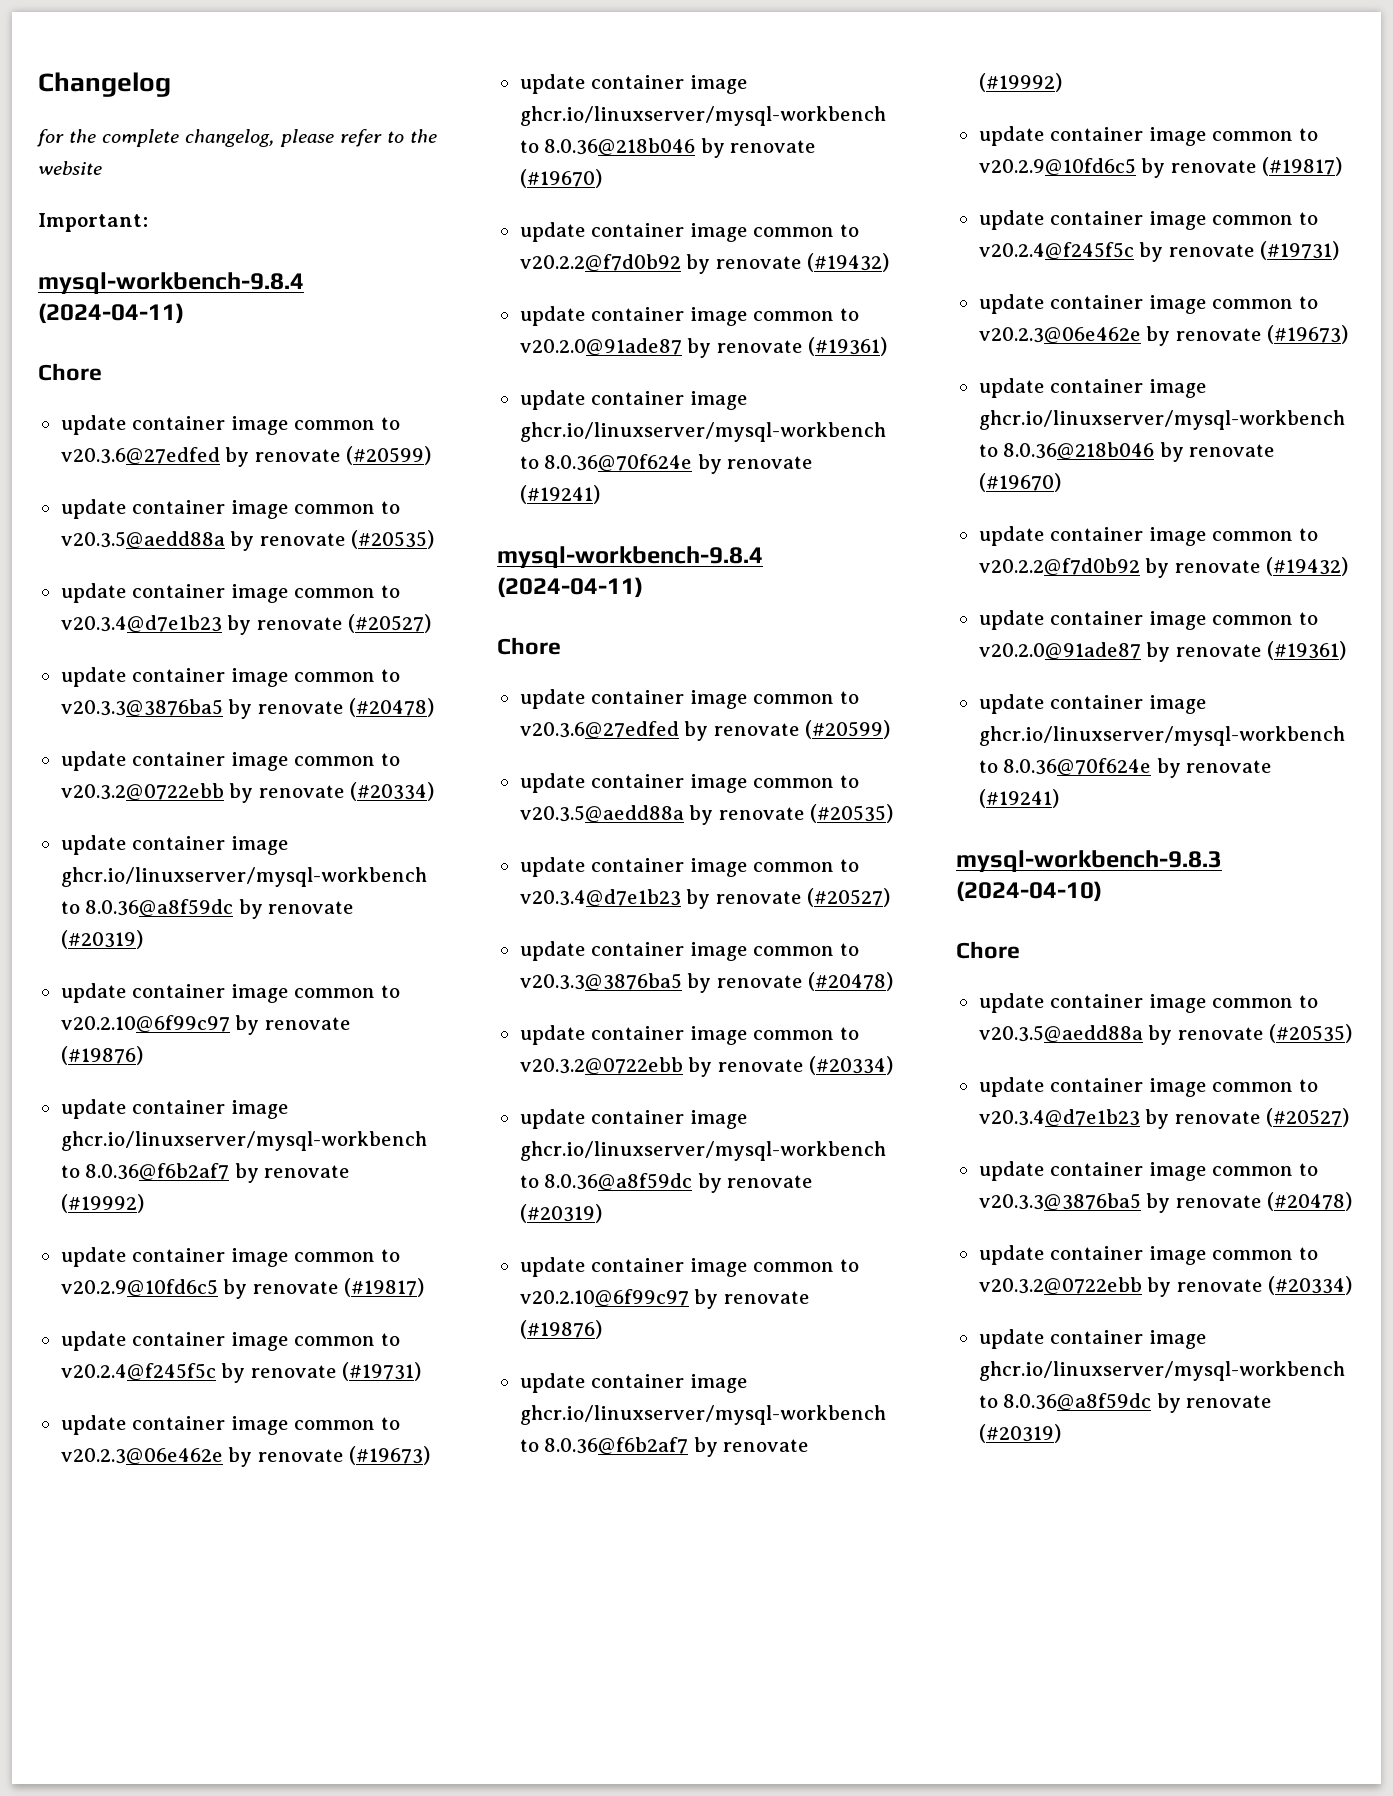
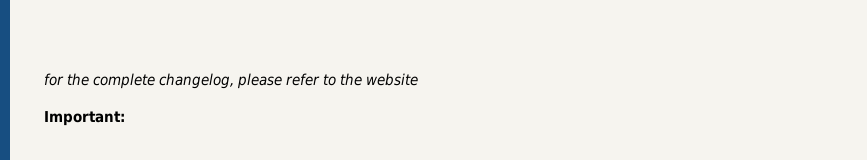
[38,72,171,97] Changelog // -> (44, 79) none
[38,272,304,294] [38,303,184,324] [38,363,102,381] [60,415,400,435] [60,446,432,467] [60,499,400,519] [60,530,435,551] [60,583,400,603] [60,614,432,635] [60,667,400,687] [60,698,435,719] [60,751,400,771] [60,782,435,803] [60,835,289,855] [60,867,427,887] [60,899,355,919] [60,930,143,949] [60,983,400,1003] [60,1015,351,1035] [60,1046,143,1065] [60,1099,289,1119] [60,1131,427,1151] [60,1163,351,1183] [60,1194,144,1213] [60,1247,400,1267] [60,1278,425,1299] [60,1331,400,1351] [60,1362,422,1383] [60,1415,400,1435] [60,1446,431,1467] [519,74,748,94] [519,106,886,126] [519,138,817,158] [519,169,602,188] [519,222,859,242] [519,253,890,274] [519,306,859,326] [519,337,888,358] [519,390,748,410] [519,422,886,442] [519,454,814,474] [519,485,600,504] [497,546,763,568] [497,577,643,598] [497,637,561,655] [519,689,859,709] [519,720,891,741] [519,773,859,793] [519,804,894,825] [519,857,859,877] [519,888,891,909] [519,941,859,961] [519,972,894,993] [519,1025,859,1045] [519,1056,894,1077] [519,1109,748,1129] [519,1141,886,1161] [519,1173,814,1193] [519,1204,602,1223] [519,1257,859,1277] [519,1289,810,1309] [519,1320,602,1339] [519,1373,748,1393] [519,1405,886,1425] [519,1437,810,1457] [978,73,1062,92] [978,126,1318,146] [978,157,1343,178] [978,210,1318,230] [978,241,1340,262] [978,294,1318,314] [978,325,1349,346] [978,378,1207,398] [978,410,1345,430] [978,442,1276,462] [978,473,1061,492] [978,526,1318,546] [978,557,1349,578] [978,610,1318,630] [978,641,1347,662] [978,694,1207,714] [978,726,1345,746] [978,758,1273,778] [978,789,1059,808] [956,850,1222,872] [956,881,1102,902] [956,941,1020,959] [978,993,1318,1013] [978,1024,1353,1045] [978,1077,1318,1097] [978,1108,1350,1129] [978,1161,1318,1181] [978,1192,1353,1213] [978,1245,1318,1265] [978,1276,1353,1297] [978,1329,1207,1349] [978,1361,1345,1381] [978,1393,1273,1413] [978,1424,1061,1443] // mysql-workbench-9.8.4 (2024-04-11) // Chore // update container image common to v20.3.6@27edfed by renovate (#20599) // update container image common to v20.3.5@aedd88a by renovate (#20535) // update container image common to v20.3.4@d7e1b23 by renovate (#20527) // update container image common to v20.3.3@3876ba5 by renovate (#20478) // update container image common to v20.3.2@0722ebb by renovate (#20334) // update container image ghcr.io/linuxserver/mysql-workbench to 8.0.36@a8f59dc by renovate (#20319) // update container image common to v20.2.10@6f99c97 by renovate (#19876) // update container image ghcr.io/linuxserver/mysql-workbench to 8.0.36@f6b2af7 by renovate (#19992) // update container image common to v20.2.9@10fd6c5 by renovate (#19817) // update container image common to v20.2.4@f245f5c by renovate (#19731) // update container image common to v20.2.3@06e462e by renovate (#19673) // update container image ghcr.io/linuxserver/mysql-workbench to 8.0.36@218b046 by renovate (#19670) // update container image common to v20.2.2@f7d0b92 by renovate (#19432) // update container image common to v20.2.0@91ade87 by renovate (#19361) // update container image ghcr.io/linuxserver/mysql-workbench to 8.0.36@70f624e by renovate (#19241) // mysql-workbench-9.8.4 (2024-04-11) // Chore // update container image common to v20.3.6@27edfed by renovate (#20599) // update container image common to v20.3.5@aedd88a by renovate (#20535) // update container image common to v20.3.4@d7e1b23 by renovate (#20527) // update container image common to v20.3.3@3876ba5 by renovate (#20478) // update container image common to v20.3.2@0722ebb by renovate (#20334) // update container image ghcr.io/linuxserver/mysql-workbench to 8.0.36@a8f59dc by renovate (#20319) // update container image common to v20.2.10@6f99c97 by renovate (#19876) // update container image ghcr.io/linuxserver/mysql-workbench to 8.0.36@f6b2af7 by renovate (#19992) // update container image common to v20.2.9@10fd6c5 by renovate (#19817) // update container image common to v20.2.4@f245f5c by renovate (#19731) // update container image common to v20.2.3@06e462e by renovate (#19673) // update container image ghcr.io/linuxserver/mysql-workbench to 8.0.36@218b046 by renovate (#19670) // update container image common to v20.2.2@f7d0b92 by renovate (#19432) // update container image common to v20.2.0@91ade87 by renovate (#19361) // update container image ghcr.io/linuxserver/mysql-workbench to 8.0.36@70f624e by renovate (#19241) // mysql-workbench-9.8.3 (2024-04-10) // Chore // update container image common to v20.3.5@aedd88a by renovate (#20535) // update container image common to v20.3.4@d7e1b23 by renovate (#20527) // update container image common to v20.3.3@3876ba5 by renovate (#20478) // update container image common to v20.3.2@0722ebb by renovate (#20334) // update container image ghcr.io/linuxserver/mysql-workbench to 8.0.36@a8f59dc by renovate (#20319) -> (125, 118) none

